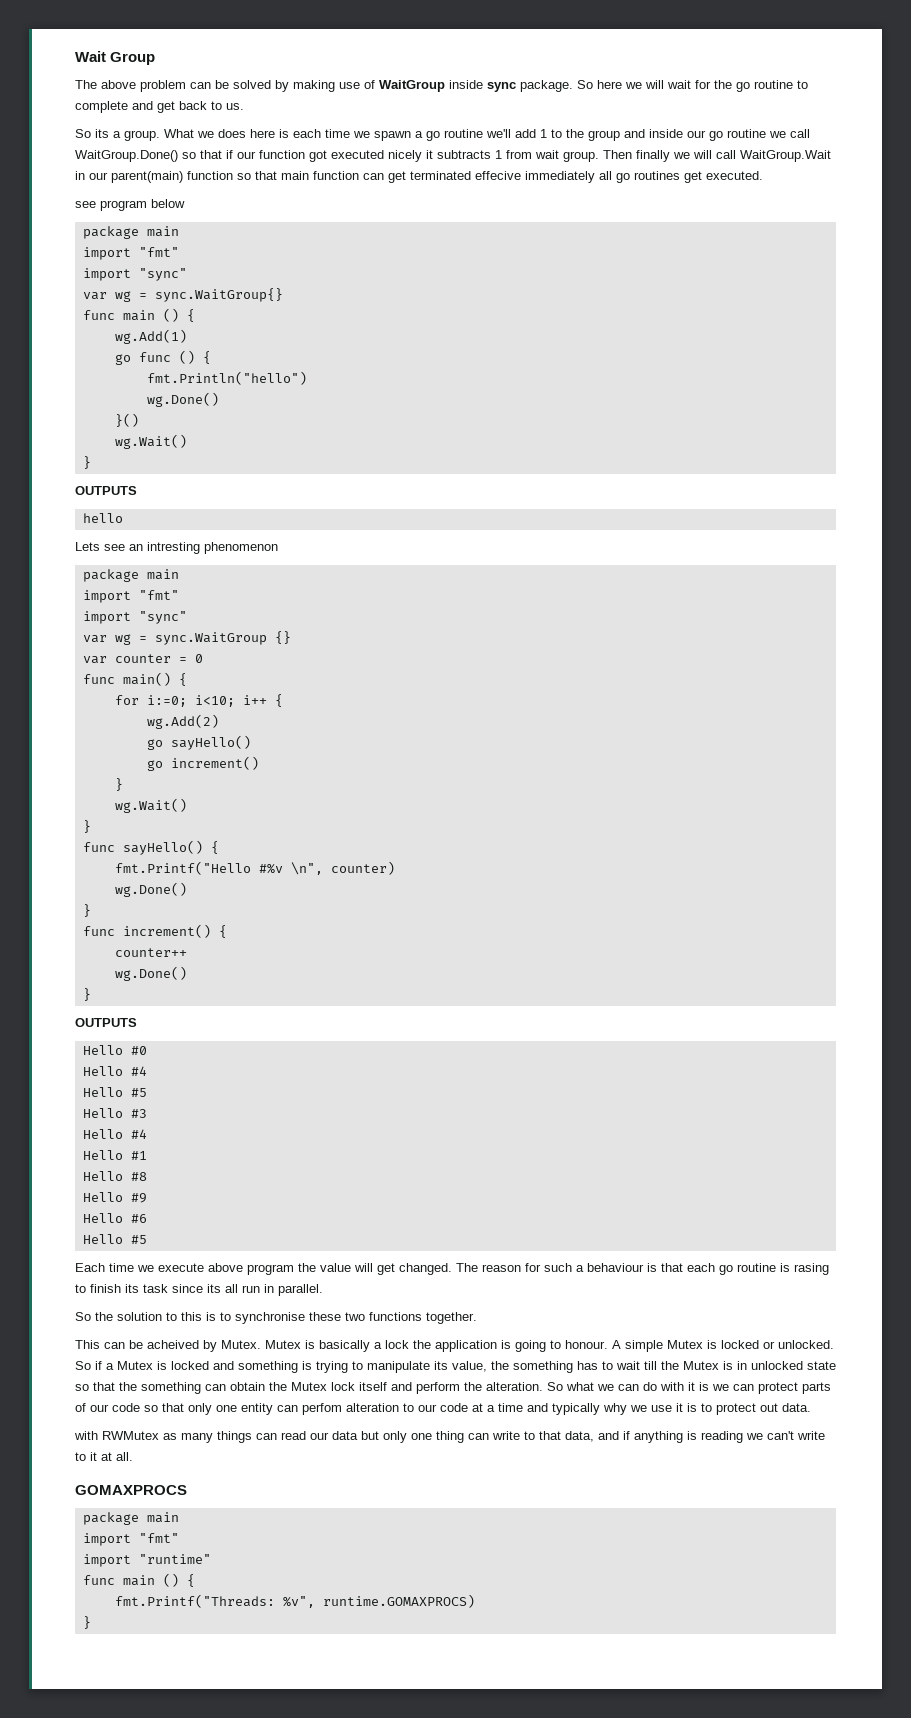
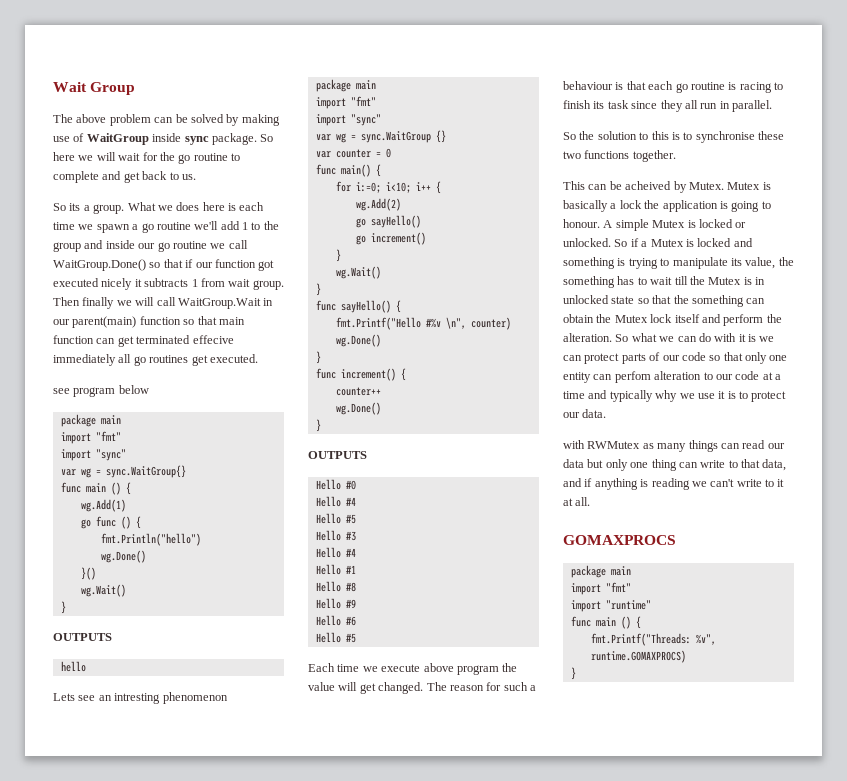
[794,1263,829,1275] rasing -> [739,82,772,93] racing
[207,1284,221,1293] its -> [660,100,683,112] they
[760,1403,778,1412] out -> [563,412,580,418] our

